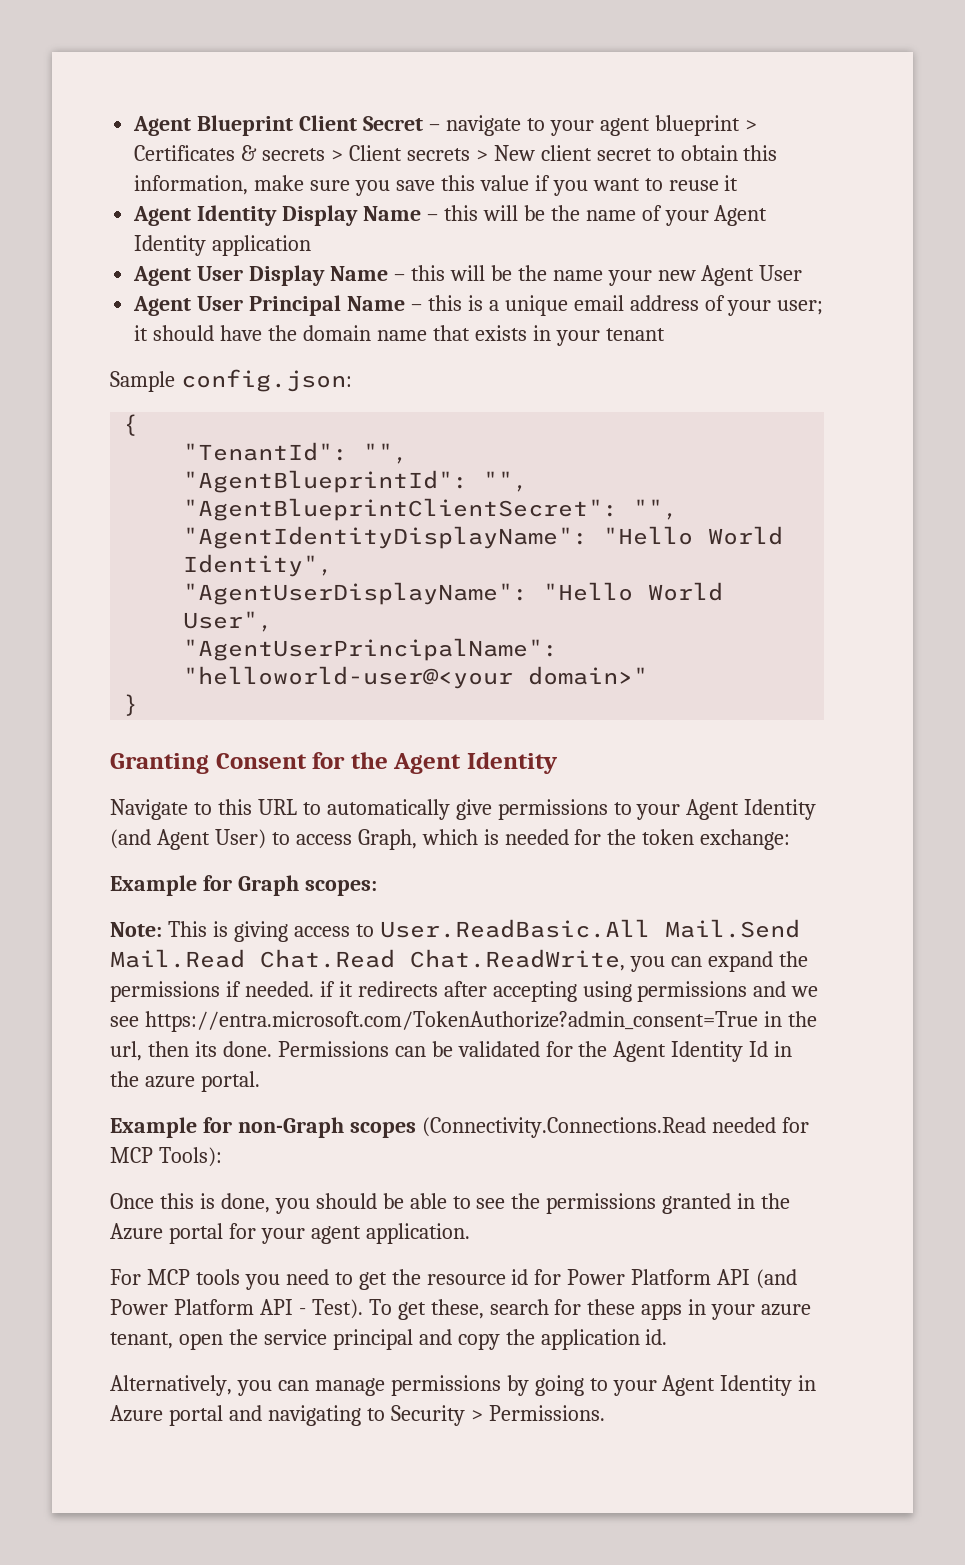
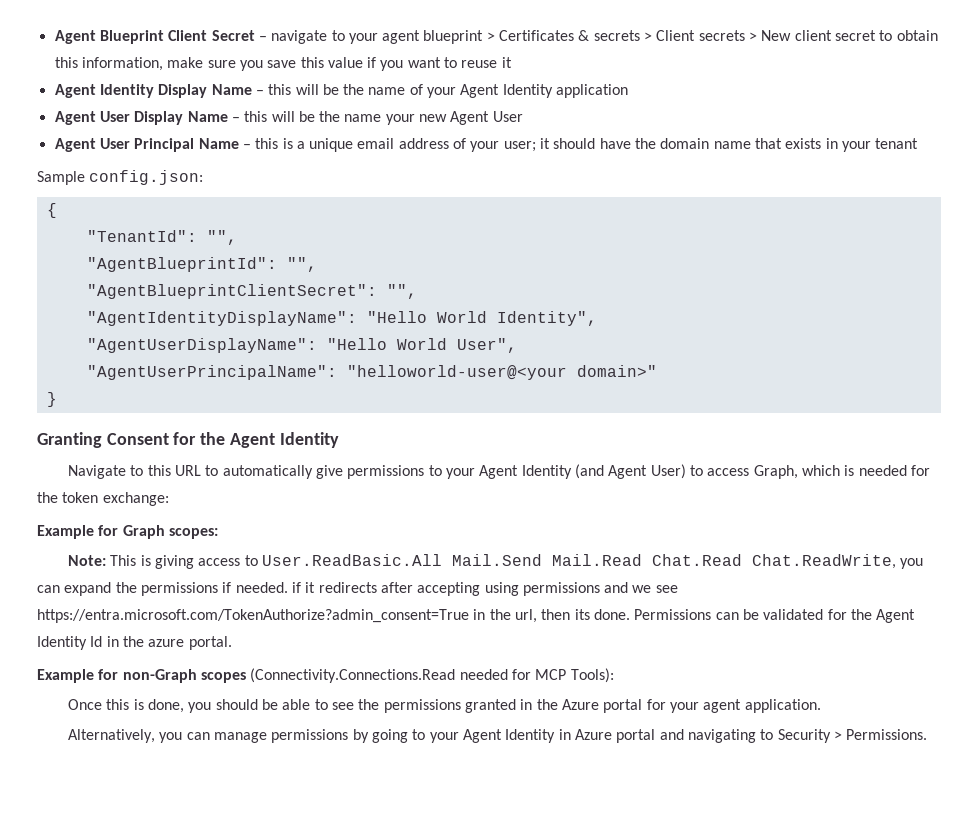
[110,1269,798,1290] [110,1299,812,1320] [110,1329,668,1350] // For MCP tools you need to get the resource id for Power Platform API (and Power Platform API - Test). To get these, search for these apps in your azure tenant, open the service principal and copy the application id. -> (821, 706) none

